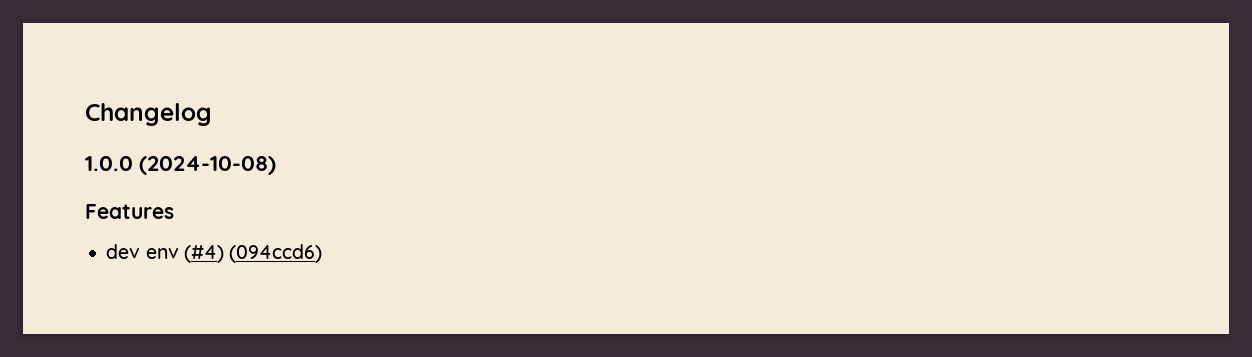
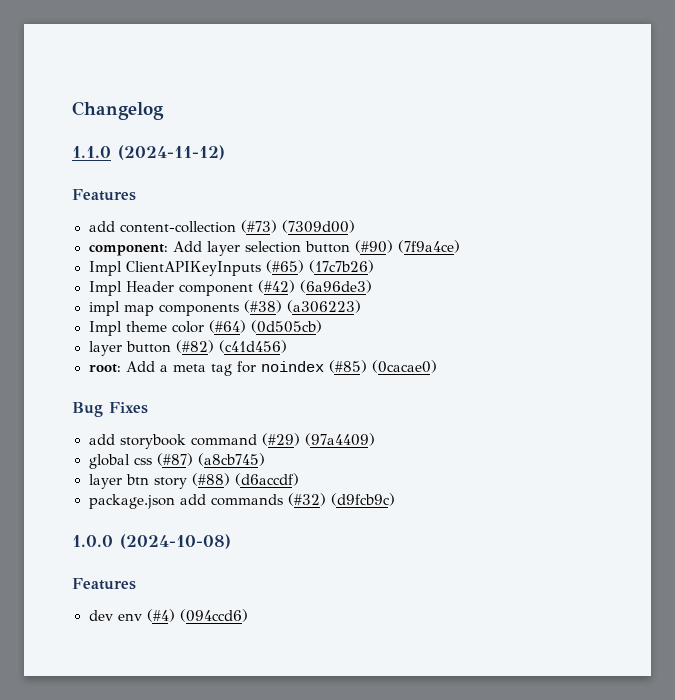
(212, 114) none -> [72,145,225,160] [72,189,136,201] [88,220,355,233] [88,240,460,256] [88,260,374,276] [88,280,372,296] [88,300,361,316] [88,320,322,336] [88,340,287,356] [88,360,437,376] [72,402,148,417] [88,433,375,449] [88,453,265,469] [88,473,299,489] [88,493,395,509] // 1.1.0 (2024-11-12) // Features // add content-collection (#73) (7309d00) // component: Add layer selection button (#90) (7f9a4ce) // Impl ClientAPIKeyInputs (#65) (17c7b26) // Impl Header component (#42) (6a96de3) // impl map components (#38) (a306223) // Impl theme color (#64) (0d505cb) // layer button (#82) (c41d456) // root: Add a meta tag for noindex (#85) (0cacae0) // Bug Fixes // add storybook command (#29) (97a4409) // global css (#87) (a8cb745) // layer btn story (#88) (d6accdf) // package.json add commands (#32) (d9fcb9c)

